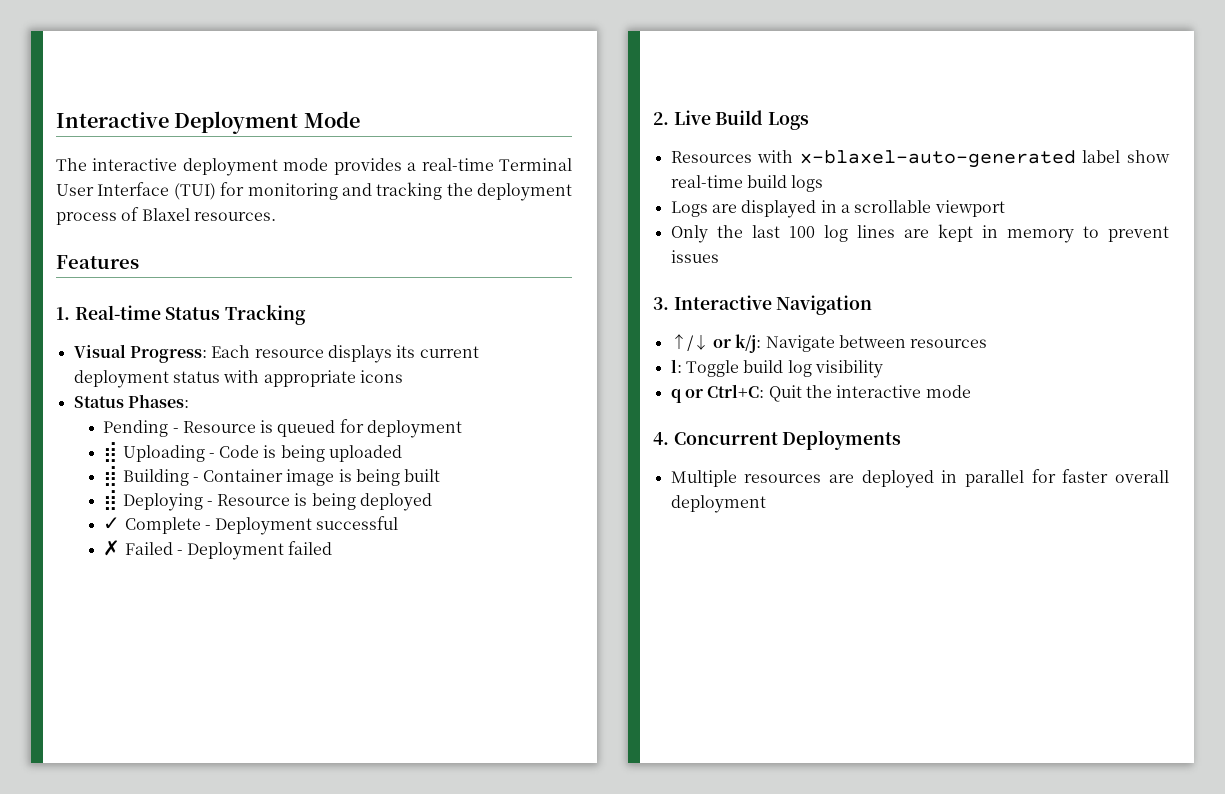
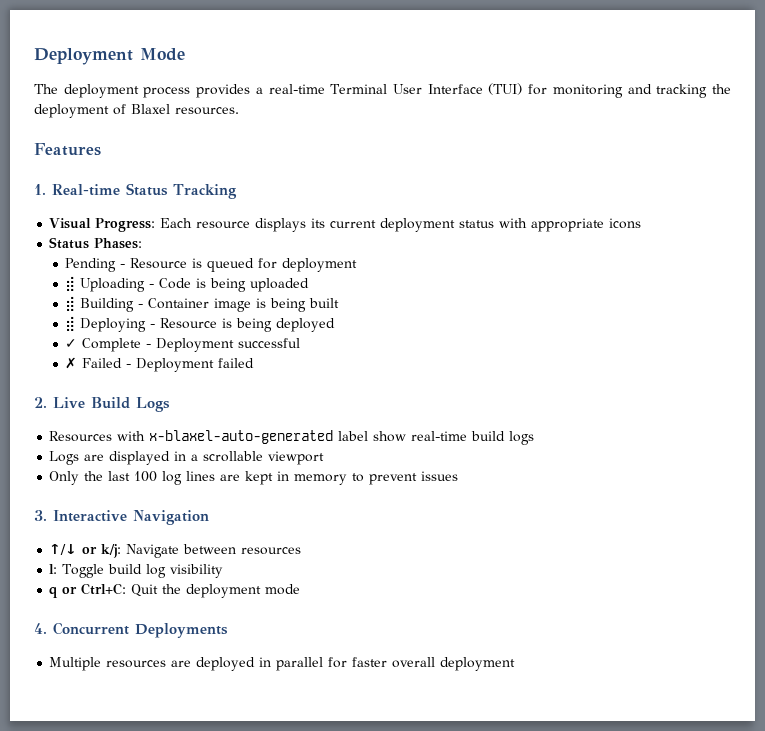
[56,112,169,128] Interactive -> (34, 56) none
[92,158,329,176] interactive deployment mode -> [63,84,191,98] deployment process
[56,212,117,225] process -> (109, 111) none
[836,385,922,398] interactive -> [186,584,262,598] deployment

